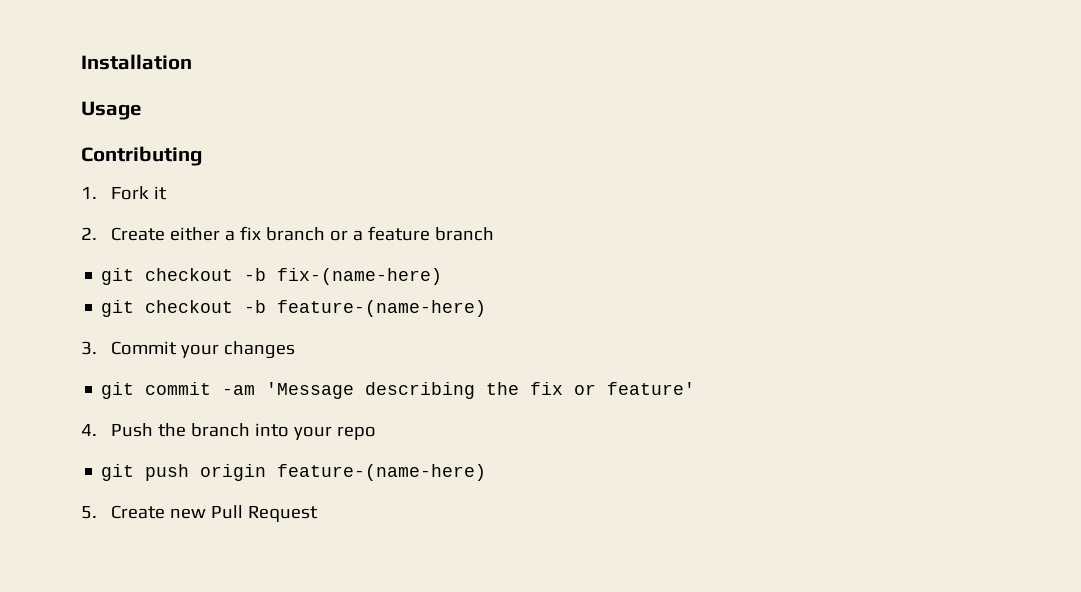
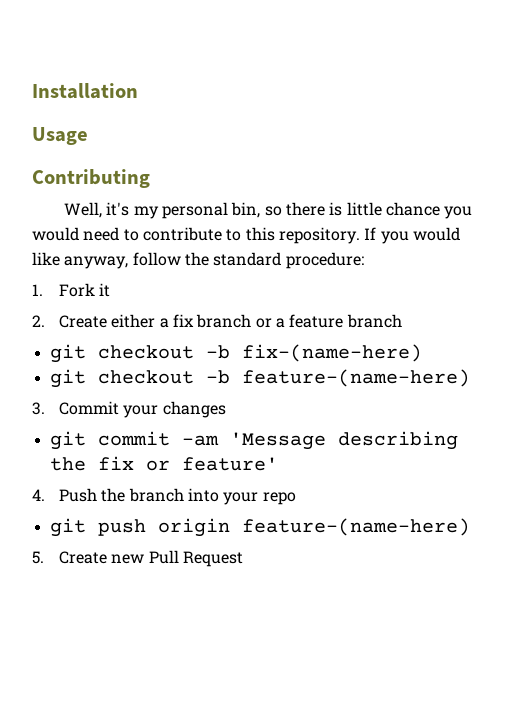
(202, 156) none -> [64,202,473,219] [32,227,460,244] [32,252,364,269] // Well, it's my personal bin, so there is little chance you would need to contribute to this repository. If you would like anyway, follow the standard procedure:

